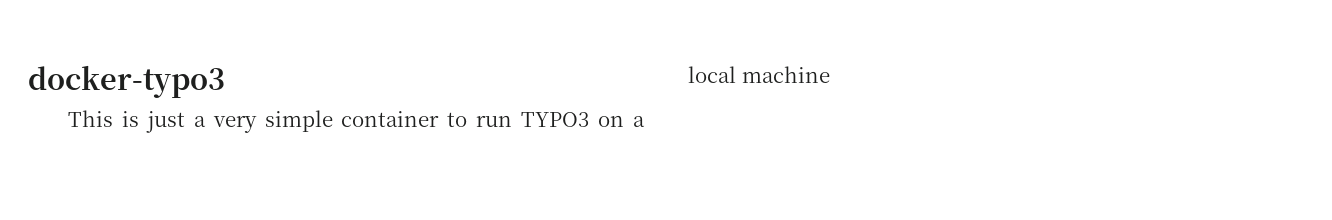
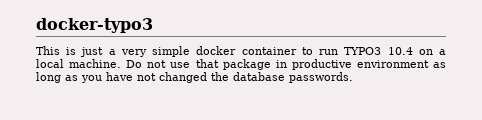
(333, 121) none -> [196,46,237,55] docker
(590, 119) none -> [387,47,413,55] 10.4
[741,66,830,83] machine -> [69,59,446,70] [36,72,353,83] machine. Do not use that package in productive environment as long as you have not changed the database passwords.

